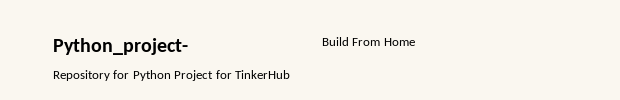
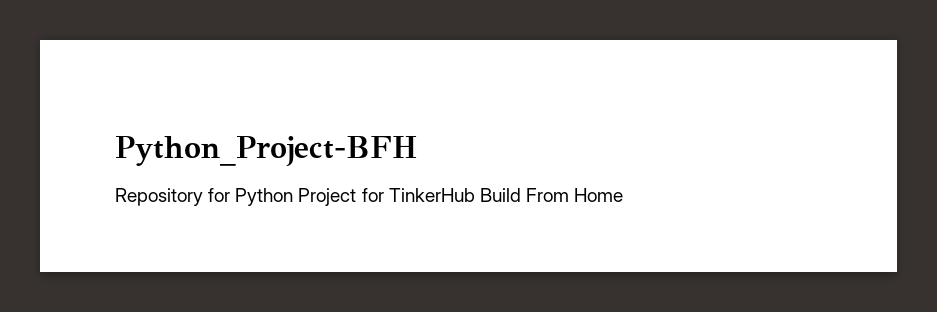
[53,38,188,55] Python_project- -> [115,136,417,166] Python_Project-BFH

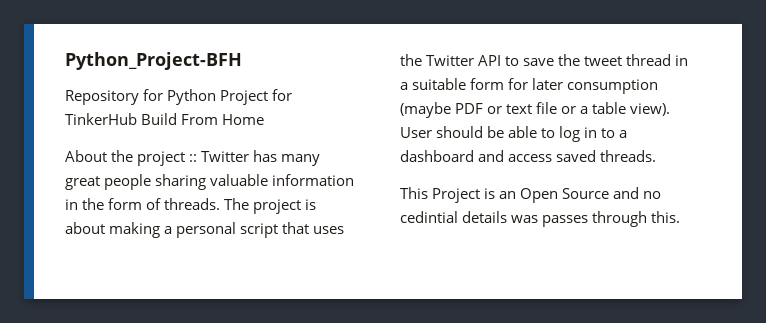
(624, 195) none -> [65,150,321,166] [65,174,355,190] [65,198,317,214] [65,222,345,238] [400,54,689,66] [400,78,659,94] [400,102,671,118] [400,126,628,142] [400,150,657,162] [400,187,662,203] [400,211,681,227] // About the project :: Twitter has many great people sharing valuable information in the form of threads. The project is about making a personal script that uses the Twitter API to save the tweet thread in a suitable form for later consumption (maybe PDF or text file or a table view). User should be able to log in to a dashboard and access saved threads. // This Project is an Open Source and no cedintial details was passes through this.

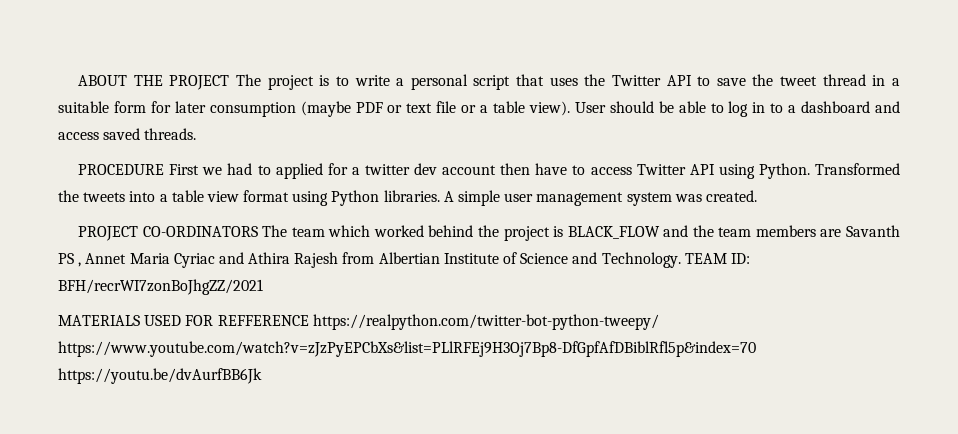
[65,52,242,70] [65,89,293,105] [65,113,265,125] [65,150,321,166] [65,174,355,190] [65,198,221,210] Python_Project-BFH // Repository for Python Project for TinkerHub Build From Home // About the project :: Twitter has many great people sharing valuable information in the form of threads. -> [78,75,230,90] ABOUT THE PROJECT
[65,222,161,238] about making -> [335,75,390,86] to write
[400,187,662,203] [400,211,681,227] This Project is an Open Source and no cedintial details was passes through this. -> [78,163,901,179] [58,190,757,206] [78,225,901,241] [58,252,750,268] [58,279,263,295] [58,314,659,330] [58,341,756,357] [58,368,262,384] PROCEDURE First we had to applied for a twitter dev account then have to access Twitter API using Python. Transformed the tweets into a table view format using Python libraries. A simple user management system was created. // PROJECT CO-ORDINATORS The team which worked behind the project is BLACK_FLOW and the team members are Savanth PS , Annet Maria Cyriac and Athira Rajesh from Albertian Institute of Science and Technology. TEAM ID: BFH/recrWI7zonBoJhgZZ/2021 // MATERIALS USED FOR REFFERENCE https://realpython.com/twitter-bot-python-tweepy/ https://www.youtube.com/watch?v=zJzPyEPCbXs&list=PLlRFEj9H3Oj7Bp8-DfGpfAfDBiblRfl5p&index=70 https://youtu.be/dvAurfBB6Jk

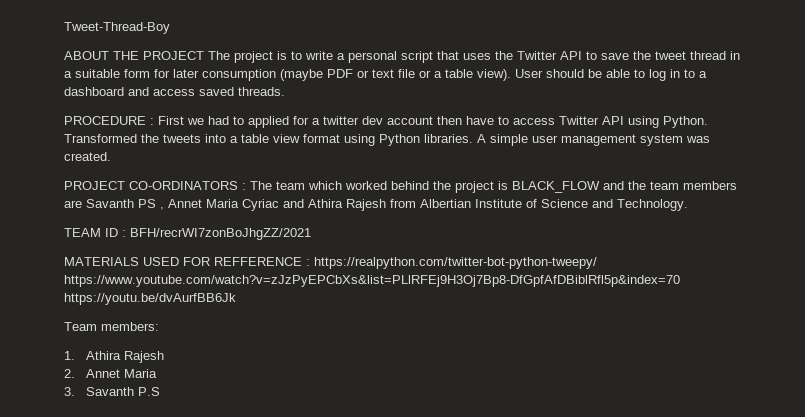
(78, 80) none -> [64,22,170,34] Tweet-Thread-Boy //
(165, 169) none -> [150,118,154,125] :
(258, 231) none -> [242,183,246,190] :
[684,253,750,264] TEAM ID: -> [64,228,126,237] // TEAM ID :
(309, 320) none -> [306,259,310,266] :
(262, 376) none -> [64,322,159,331] [64,351,165,363] [64,369,158,378] [64,387,161,396] // Team members: // 1. Athira Rajesh // 2. Annet Maria // 3. Savanth P.S

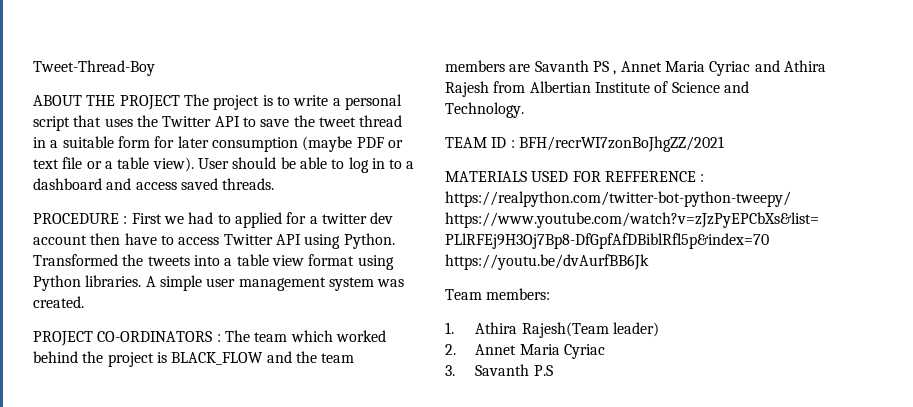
[124,351,165,363] Rajesh -> [521,322,659,338] Rajesh(Team leader)
(158, 373) none -> [563,344,605,359] Cyriac

